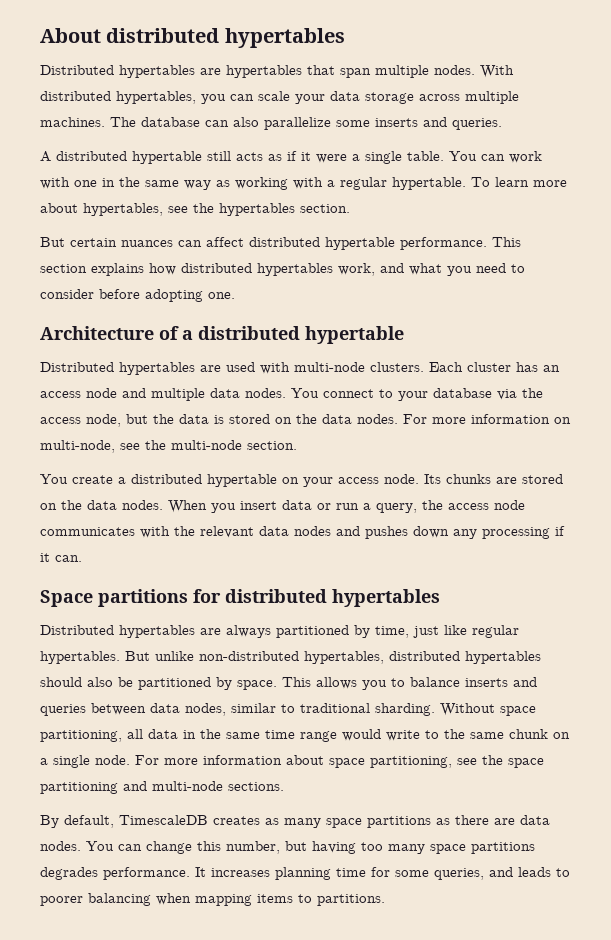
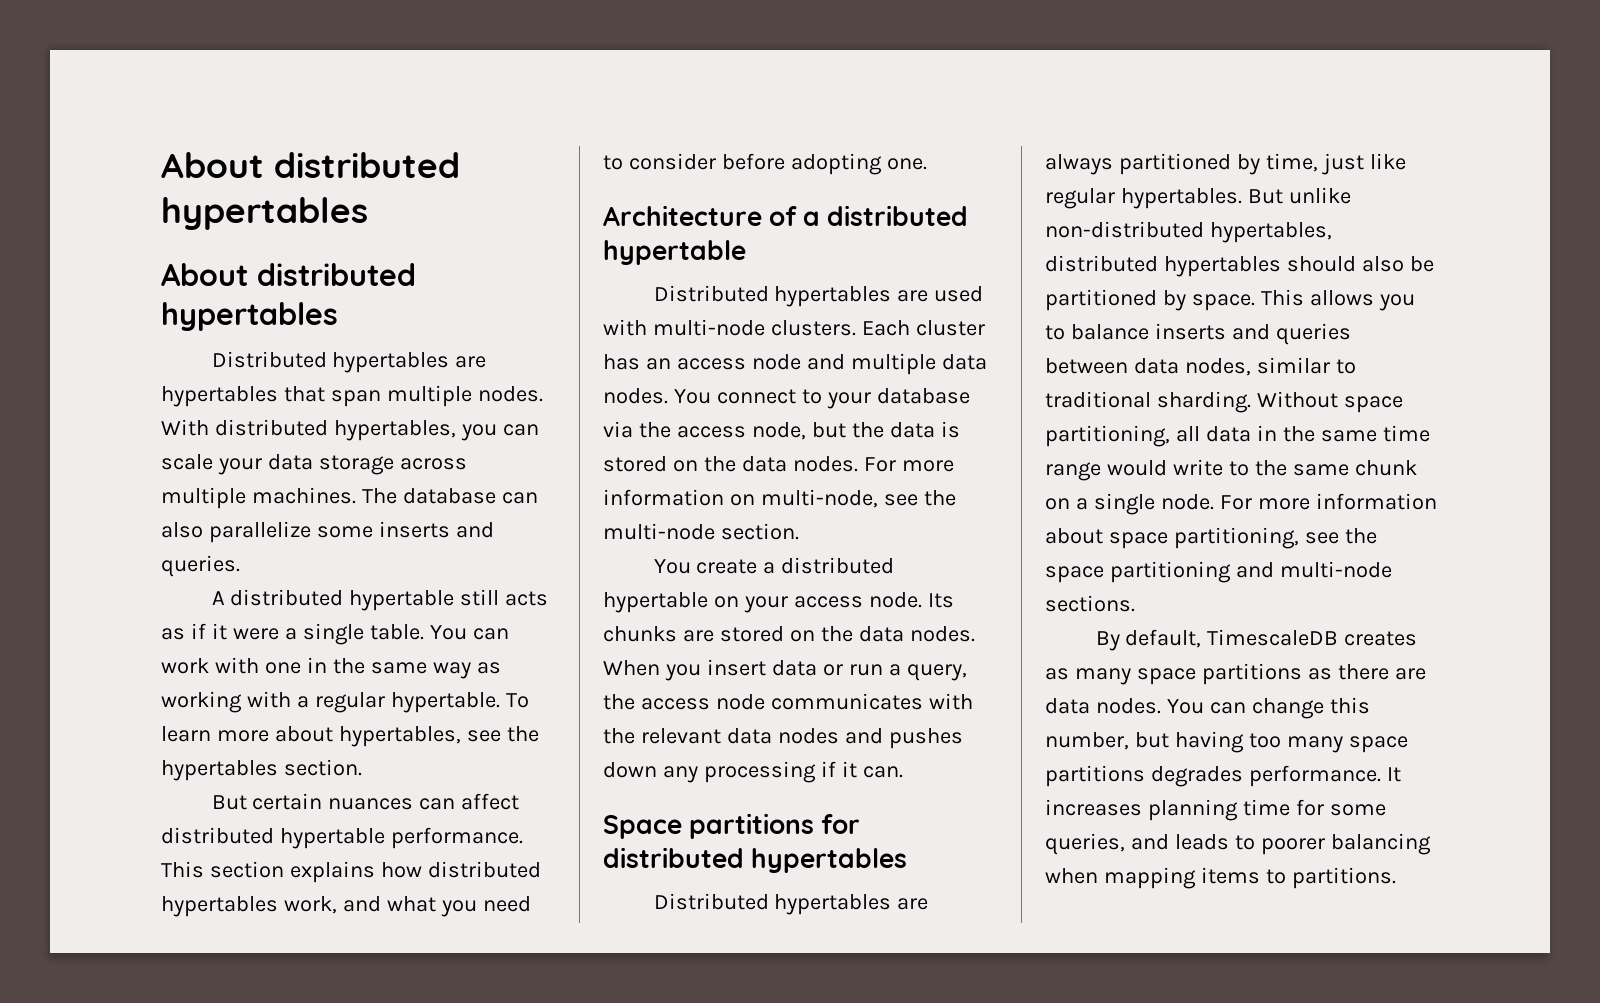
[40,28,345,48] About distributed hypertables -> [161,152,460,178] [161,197,368,230] [161,263,416,286] [161,302,338,331] About distributed hypertables // About distributed hypertables

